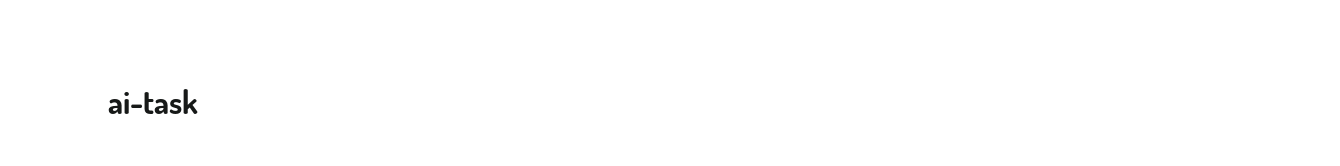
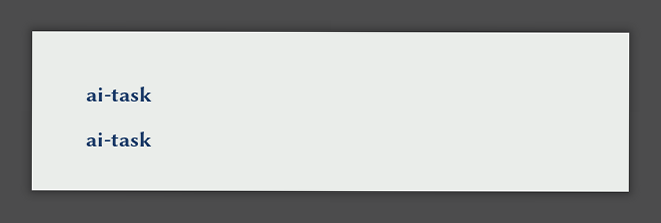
[108,89,198,114] ai-task -> [86,86,153,102] [85,131,152,147] ai-task // ai-task

